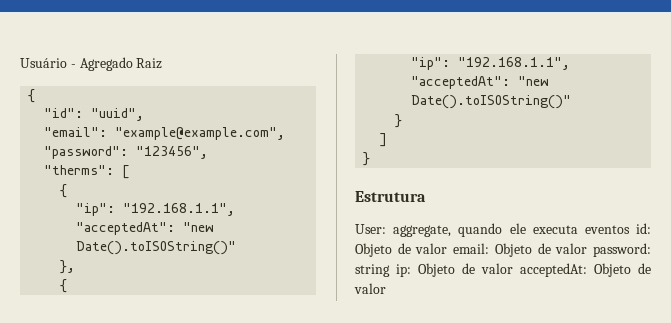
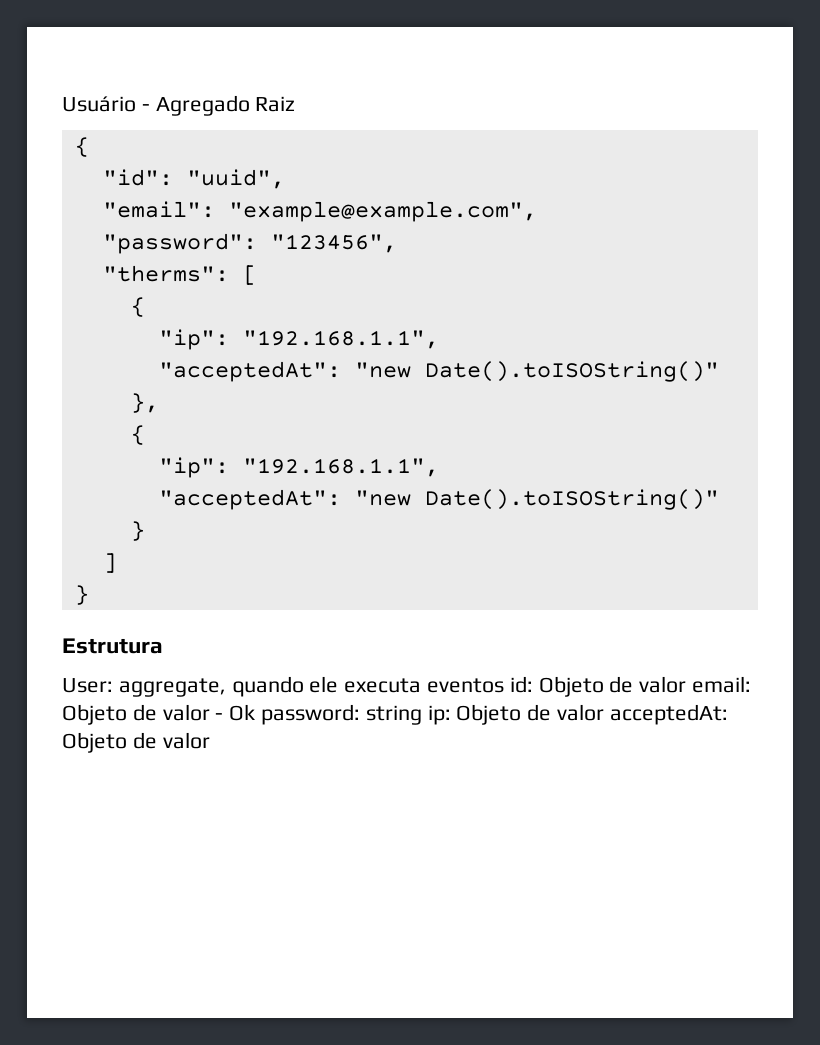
(588, 248) none -> [215,704,256,721] - Ok

